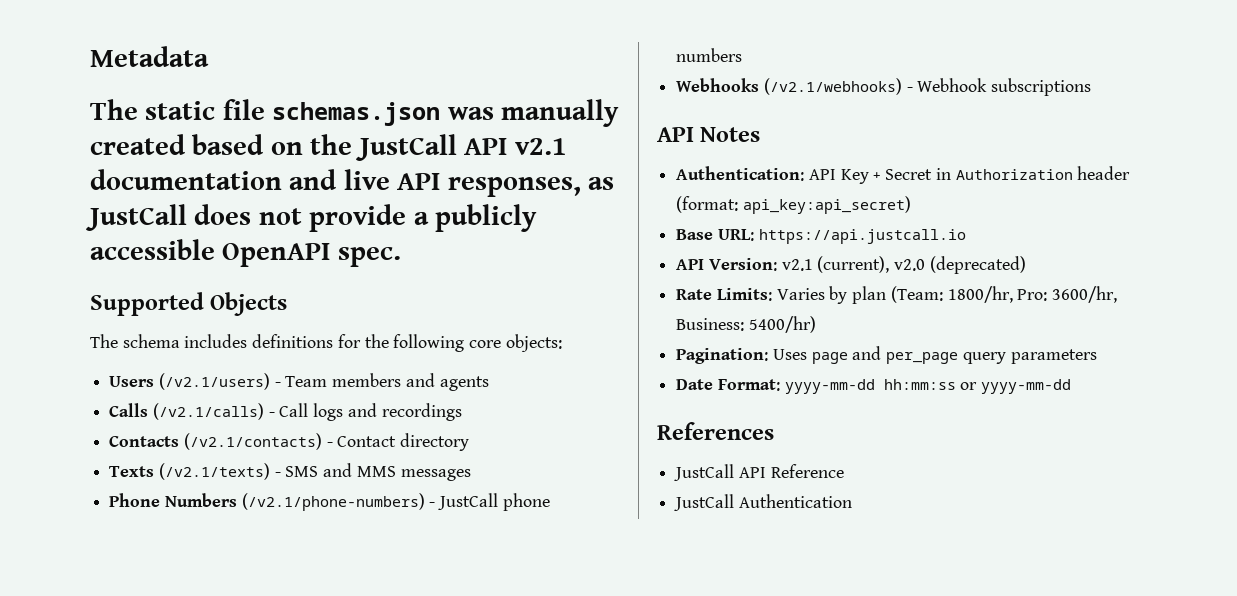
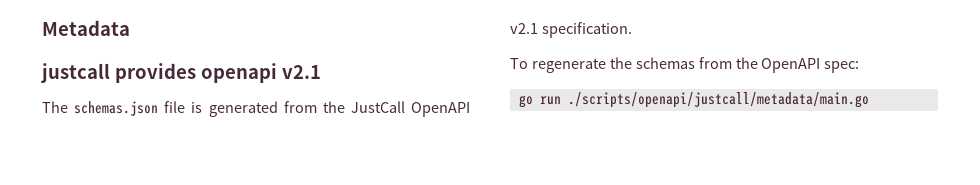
[90,99,620,127] [90,134,567,161] [90,169,615,197] [86,204,538,232] [90,239,401,267] [90,292,288,316] [90,334,562,352] [109,373,489,391] [109,403,462,421] [109,433,470,451] [109,463,471,481] [109,493,550,511] [676,48,743,62] [676,78,1092,96] [657,127,761,142] [676,166,1131,184] [676,196,911,214] [676,229,966,244] [676,256,1026,274] [676,286,1118,304] [676,316,816,333] [676,346,1097,364] [676,379,1072,394] [657,422,774,440] [674,464,844,481] [674,494,852,511] The static file schemas.json was manually created based on the JustCall API v2.1 documentation and live API responses, as JustCall does not provide a publicly accessible OpenAPI spec. // Supported Objects // The schema includes definitions for the following core objects: // Users (/v2.1/users) - Team members and agents // Calls (/v2.1/calls) - Call logs and recordings // Contacts (/v2.1/contacts) - Contact directory // Texts (/v2.1/texts) - SMS and MMS messages // Phone Numbers (/v2.1/phone-numbers) - JustCall phone numbers // Webhooks (/v2.1/webhooks) - Webhook subscriptions // API Notes // Authentication: API Key + Secret in Authorization header (format: api_key:api_secret) // Base URL: https://api.justcall.io // API Version: v2.1 (current), v2.0 (deprecated) // Rate Limits: Varies by plan (Team: 1800/hr, Pro: 3600/hr, Business: 5400/hr) // Pagination: Uses page and per_page query parameters // Date Format: yyyy-mm-dd hh:mm:ss or yyyy-mm-dd // References // JustCall API Reference // JustCall Authentication -> [41,63,321,83] [42,101,470,117] [510,22,632,38] [510,57,860,73] [518,92,869,108] justcall provides openapi v2.1 // The schemas.json file is generated from the JustCall OpenAPI v2.1 specification. // To regenerate the schemas from the OpenAPI spec: // go run ./scripts/openapi/justcall/metadata/main.go

